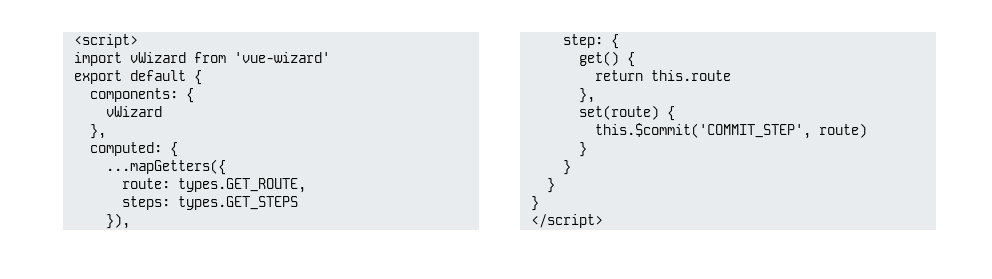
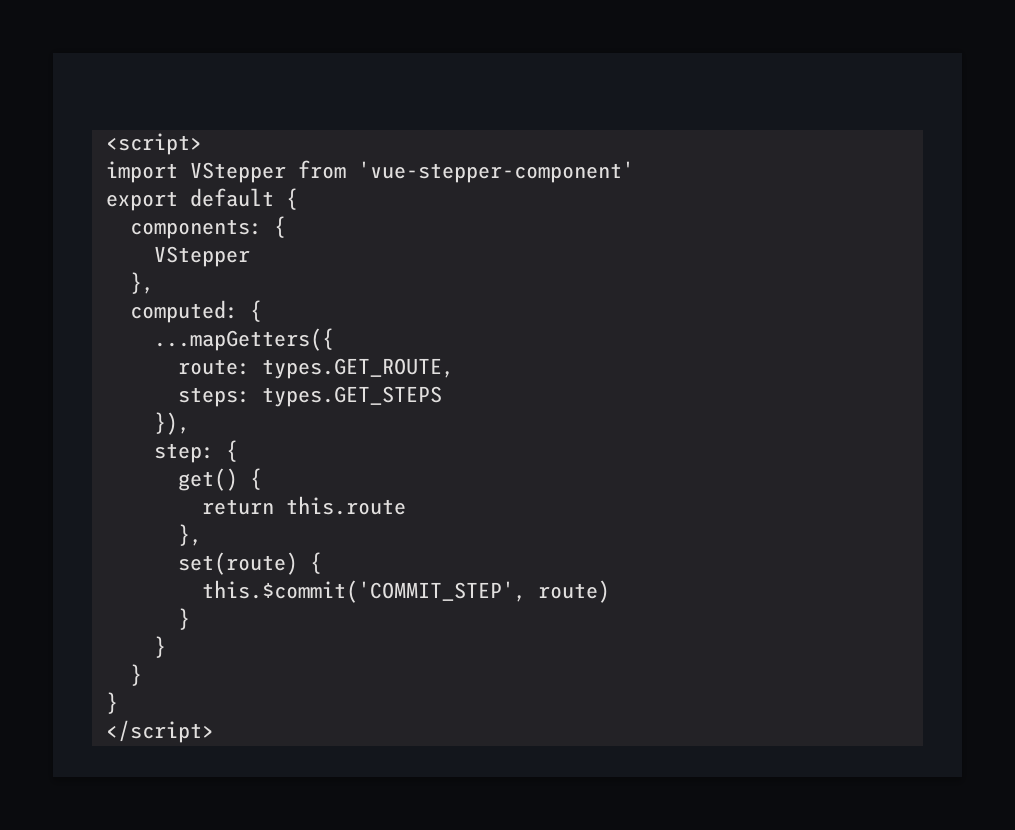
[129,52,330,63] vWizard from 'vue-wizard' -> [189,160,634,183] VStepper from 'vue-stepper-component'
[105,106,162,117] vWizard -> [153,246,250,267] VStepper

